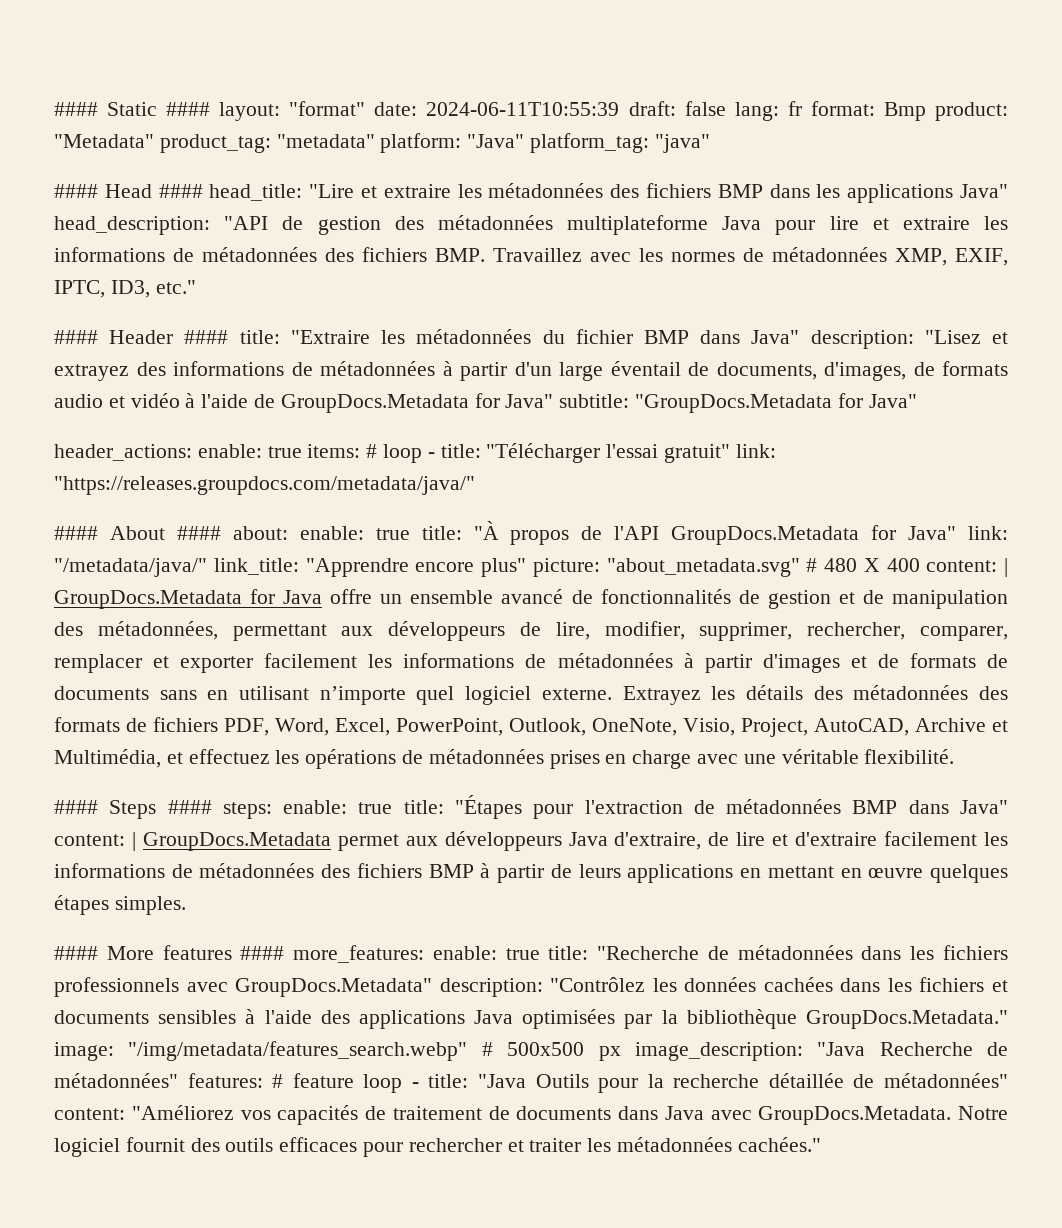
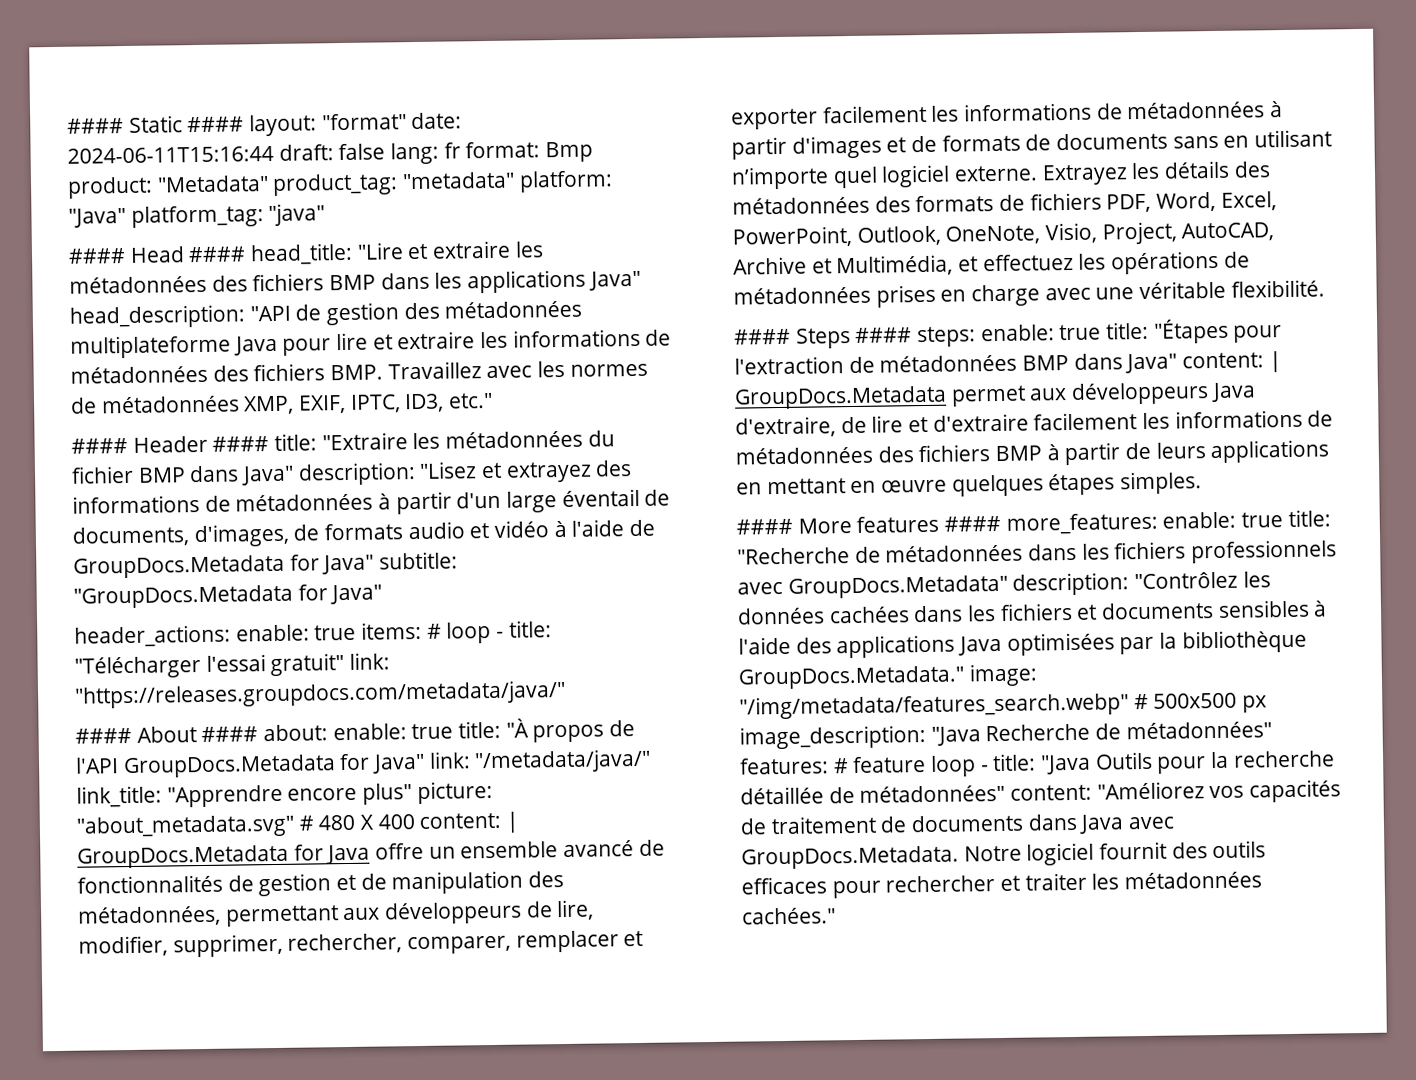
[426,102,620,116] 2024-06-11T10:55:39 -> [67,145,274,164] 2024-06-11T15:16:44

